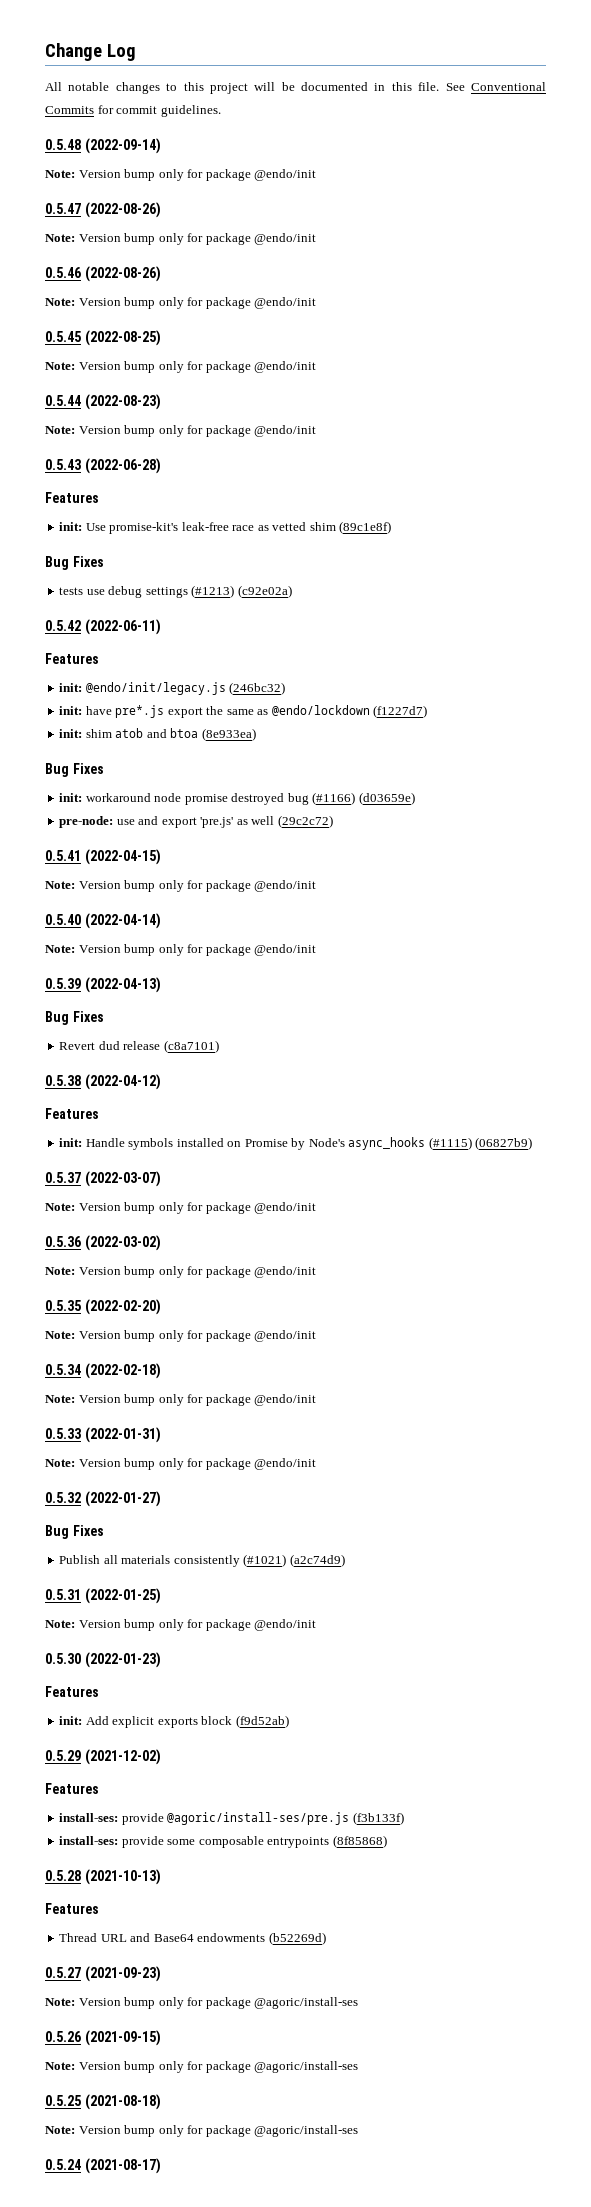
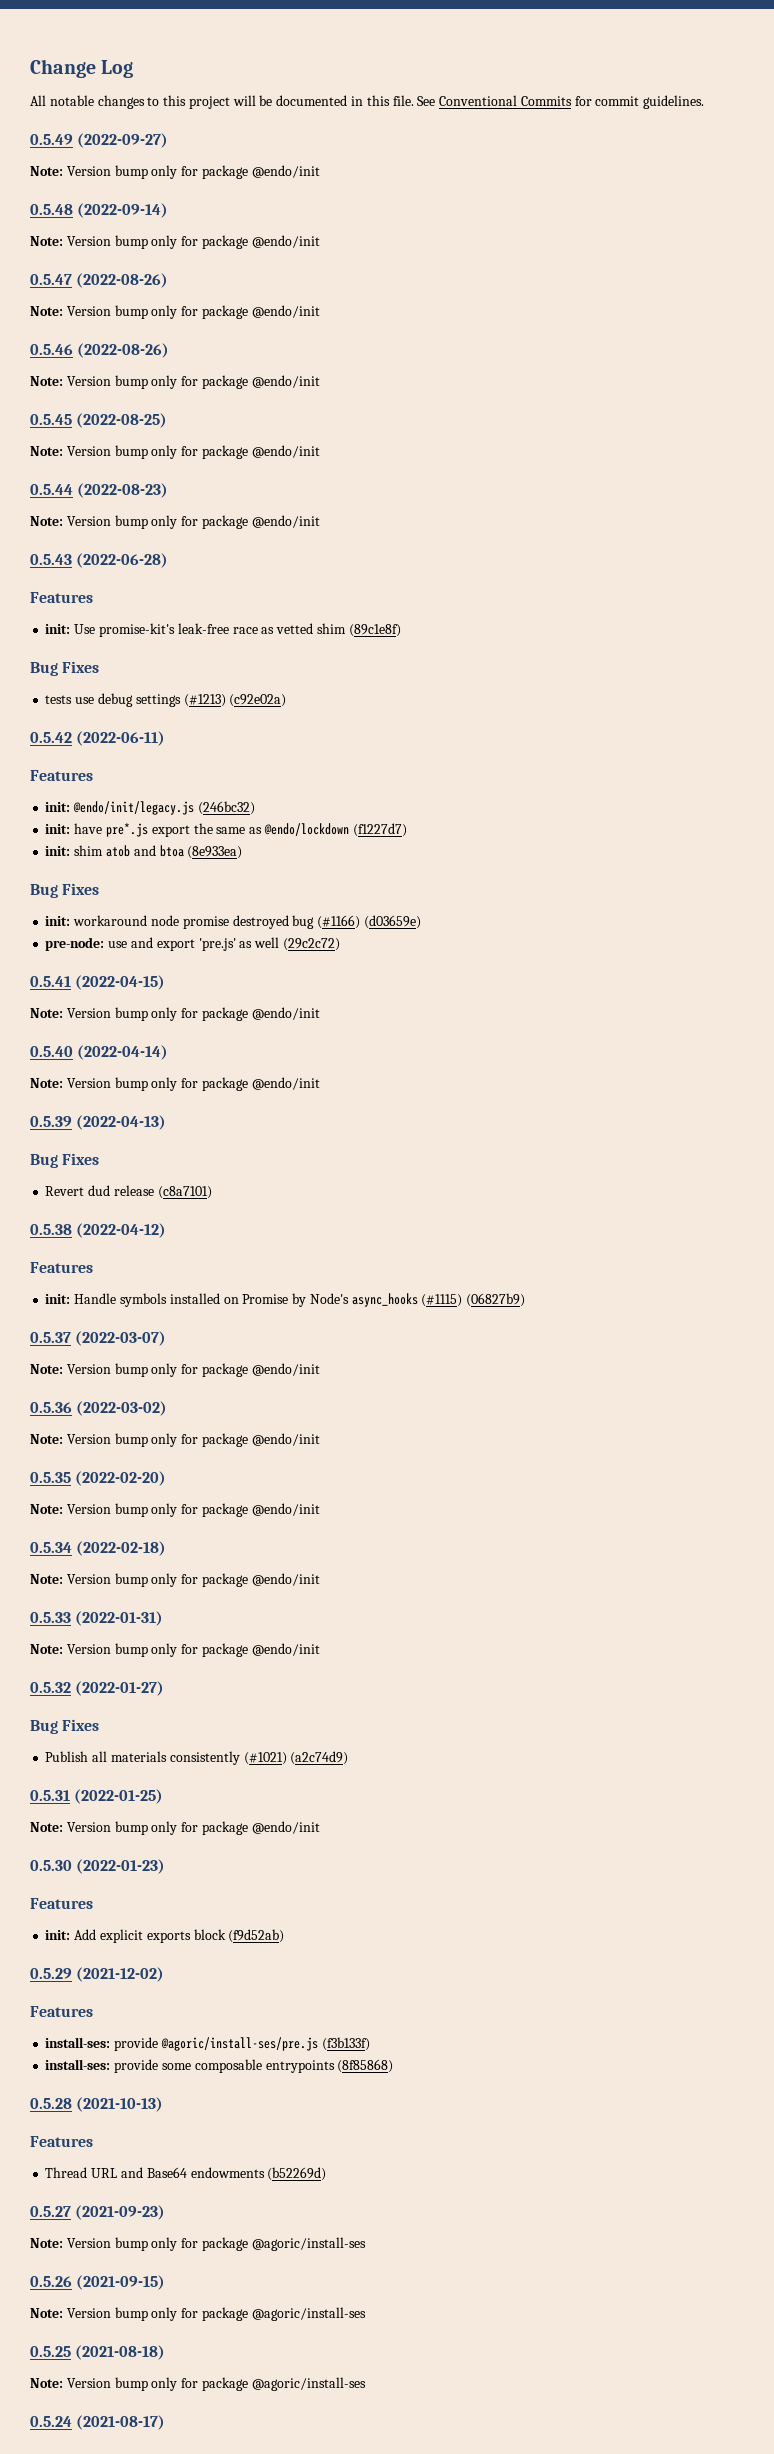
(221, 111) none -> [30,133,169,148] [30,165,320,179] // 0.5.49 (2022-09-27) // Note: Version bump only for package @endo/init

